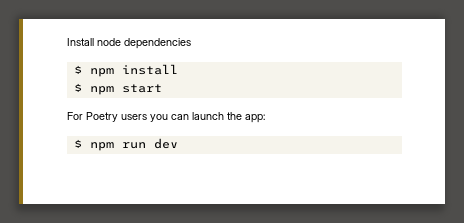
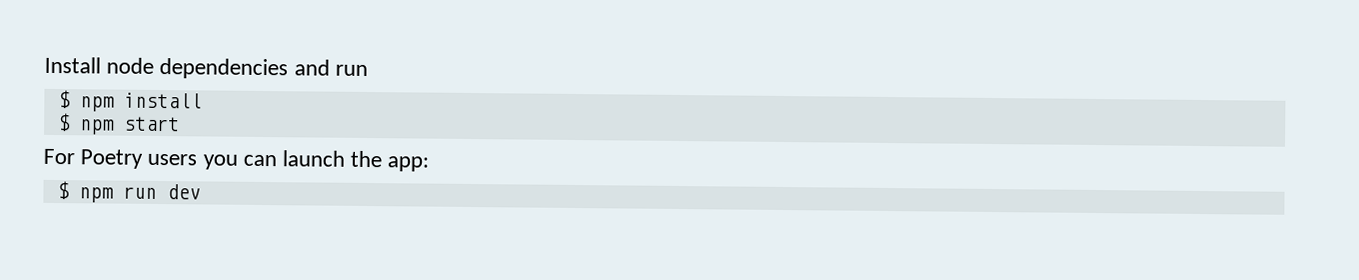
(191, 43) none -> [293,59,368,77] and run

